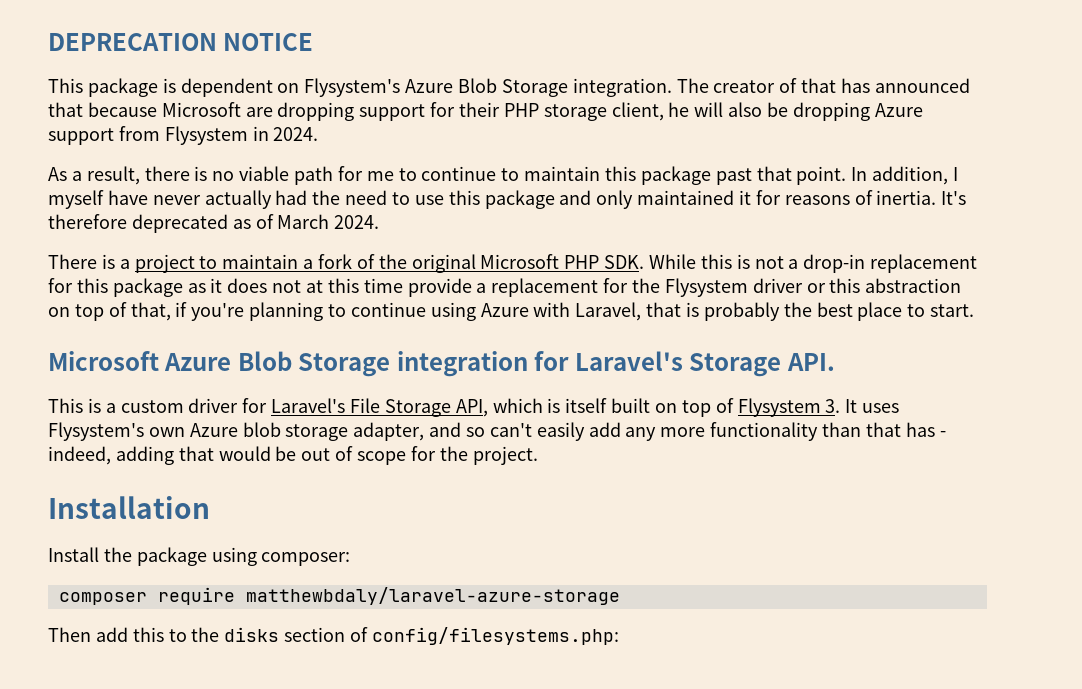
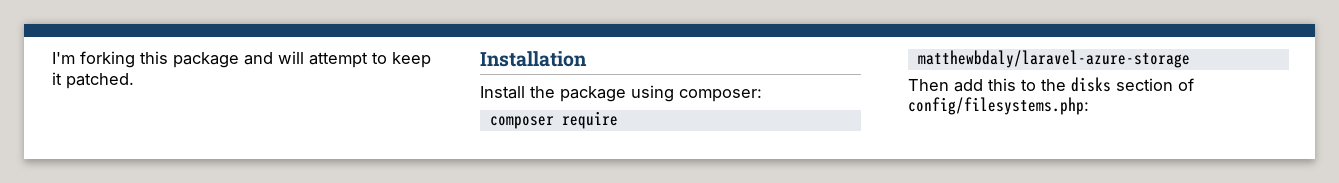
[48,33,314,51] [48,78,970,97] [48,102,923,121] [48,126,319,145] [48,166,959,185] [48,190,967,209] [48,214,380,233] [48,254,978,273] [48,278,962,297] [48,302,975,321] [48,351,835,377] [48,398,900,417] [48,422,946,441] [48,446,538,465] DEPRECATION NOTICE // This package is dependent on Flysystem's Azure Blob Storage integration. The creator of that has announced that because Microsoft are dropping support for their PHP storage client, he will also be dropping Azure support from Flysystem in 2024. // As a result, there is no viable path for me to continue to maintain this package past that point. In addition, I myself have never actually had the need to use this package and only maintained it for reasons of inertia. It's therefore deprecated as of March 2024. // There is a project to maintain a fork of the original Microsoft PHP SDK. While this is not a drop-in replacement for this package as it does not at this time provide a replacement for the Flysystem driver or this abstraction on top of that, if you're planning to continue using Azure with Laravel, that is probably the best place to start. // Microsoft Azure Blob Storage integration for Laravel's Storage API. // This is a custom driver for Laravel's File Storage API, which is itself built on top of Flysystem 3. It uses Flysystem's own Azure blob storage adapter, and so can't easily add any more functionality than that has - indeed, adding that would be out of scope for the project. -> [52,51,431,68] [52,72,134,89] I'm forking this package and will attempt to keep it patched.

